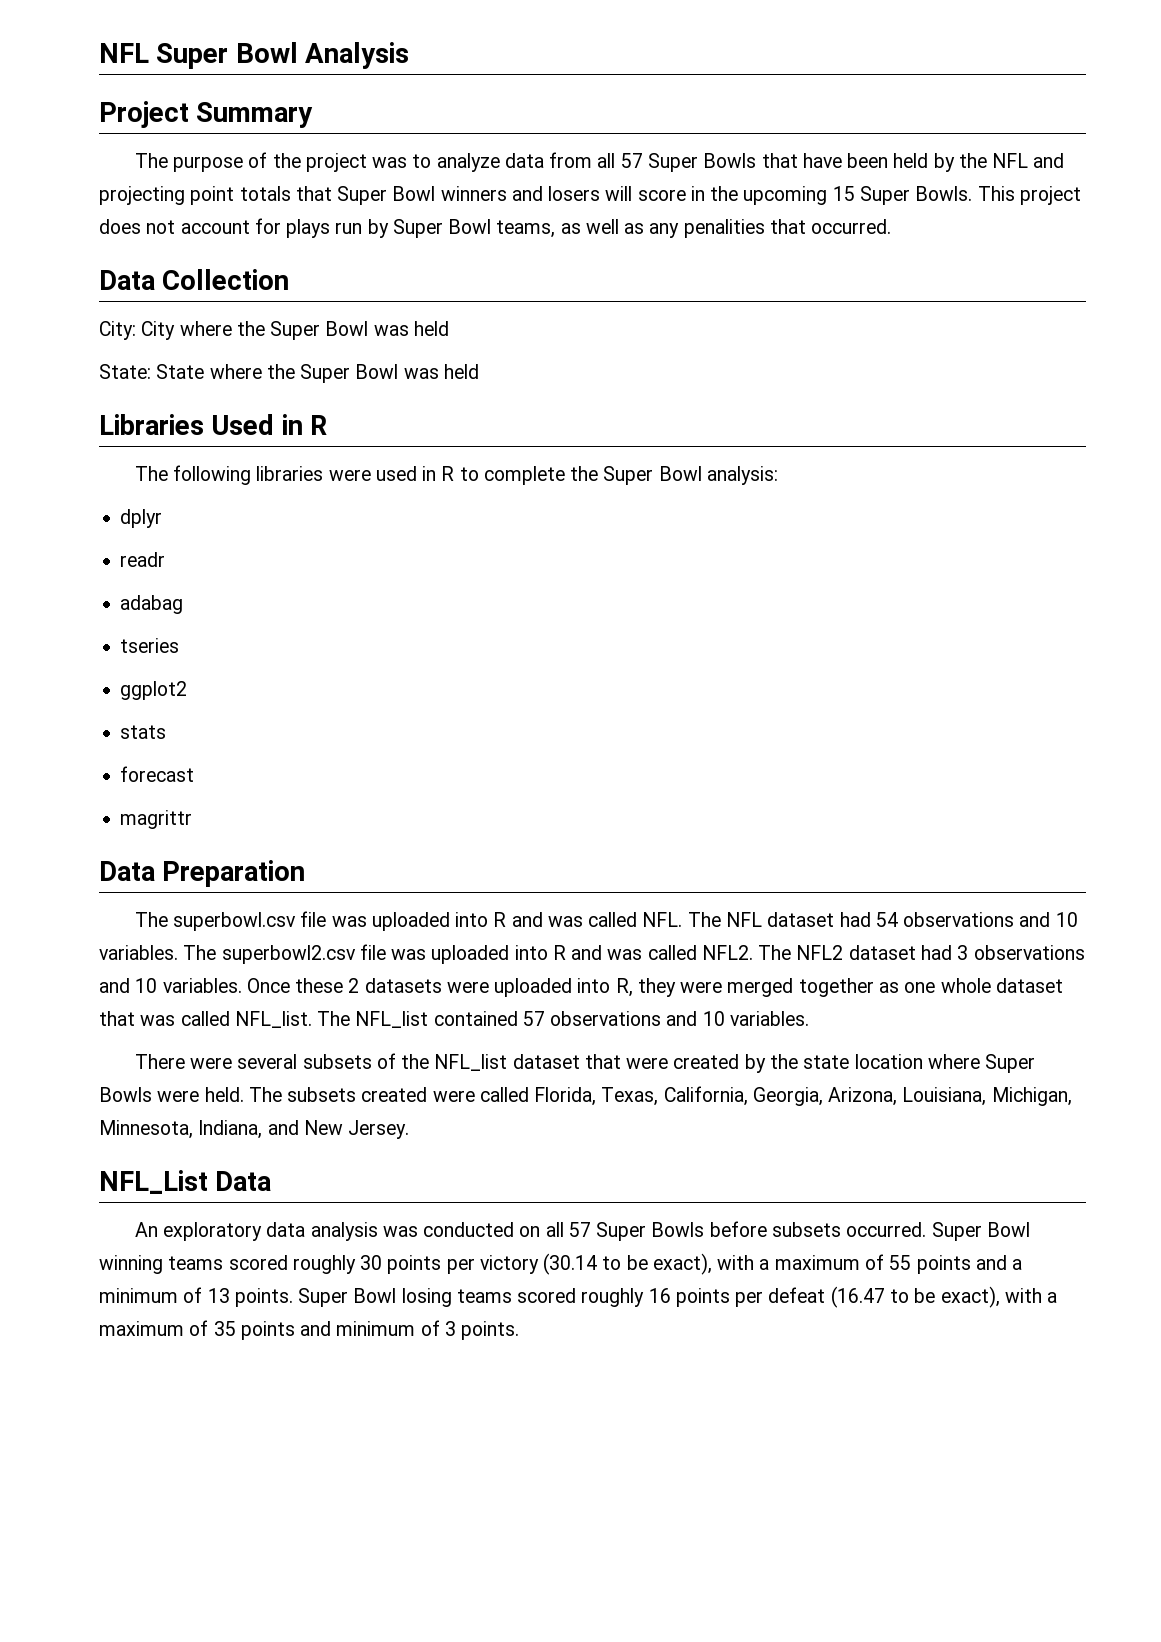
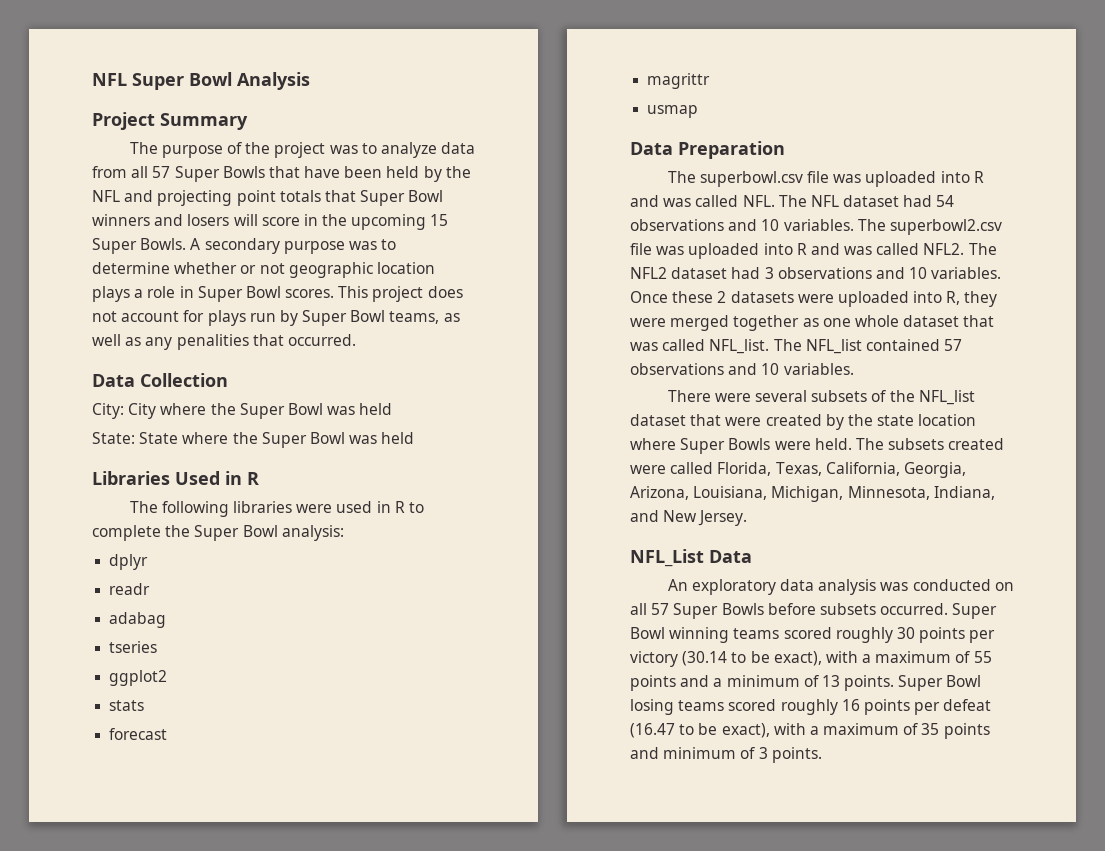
(973, 193) none -> [190,238,397,254] [92,262,435,278] [92,286,335,302] A secondary purpose was to determine whether or not geographic location plays a role in Super Bowl scores.
(193, 819) none -> [647,105,699,118] // usmap

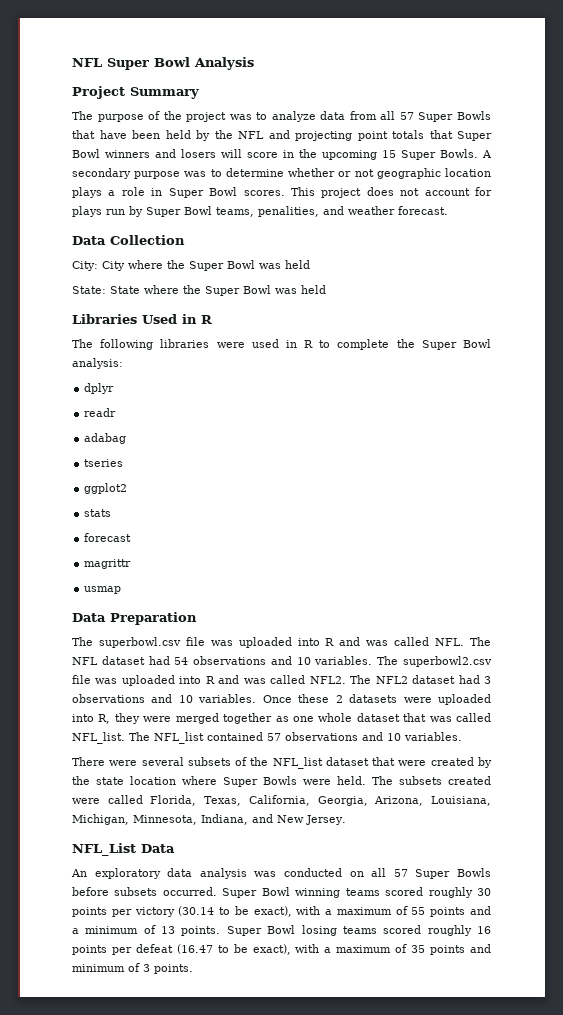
[443,313,460,322] [92,334,356,350] as well as any penalities that occurred. -> [258,206,448,217] penalities, and weather forecast.

